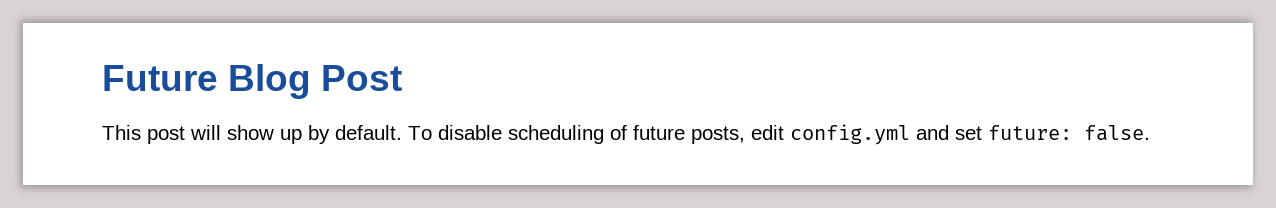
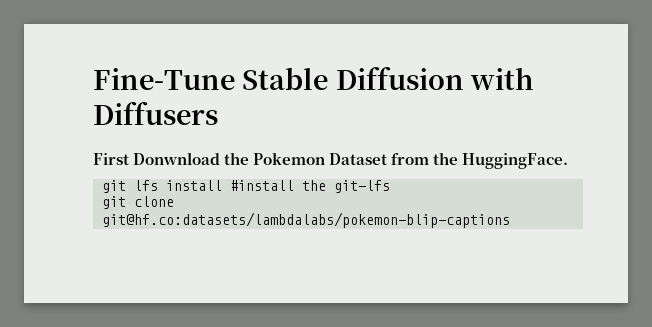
[102,64,402,99] [102,124,1150,145] Future Blog Post // This post will show up by default. To disable scheduling of future posts, edit config.yml and set future: false. -> [93,67,534,90] [93,102,218,125] [93,152,569,169] [102,180,390,193] [102,196,174,209] [102,212,510,228] Fine-Tune Stable Diffusion with Diffusers // First Donwnload the Pokemon Dataset from the HuggingFace. // git lfs install #install the git-lfs // git clone git@hf.co:datasets/lambdalabs/pokemon-blip-captions

